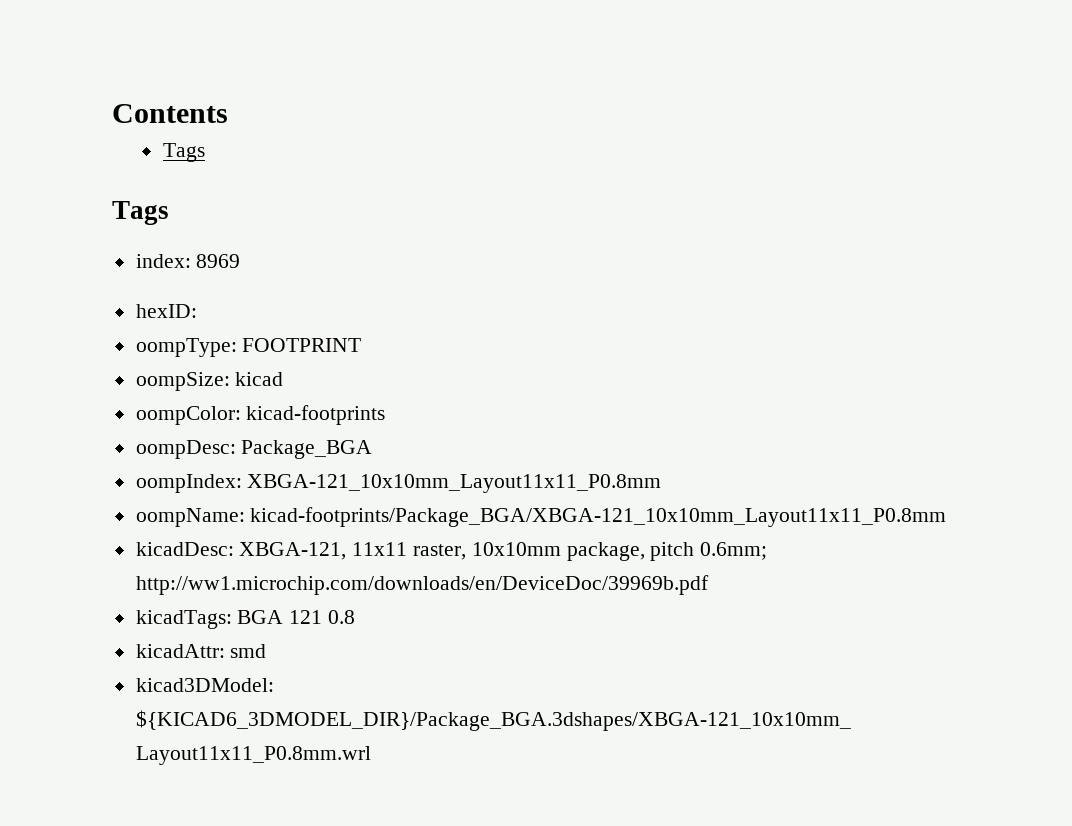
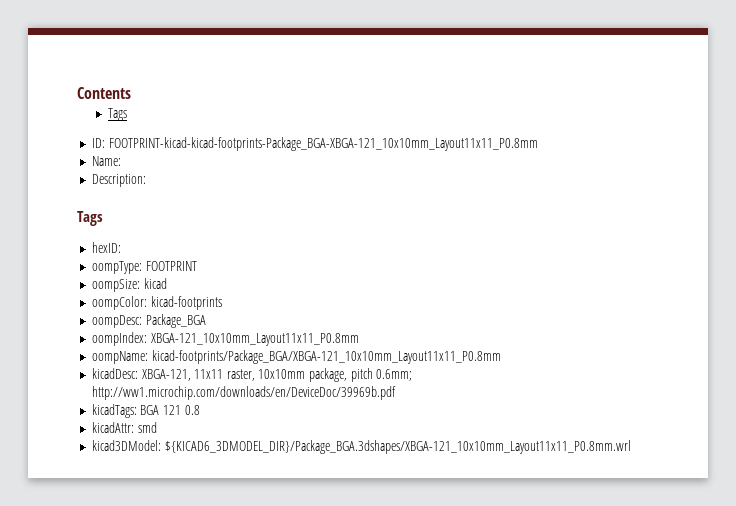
[112,201,169,225] [135,254,241,268] // Tags // index: 8969 -> [91,137,538,151] [91,156,121,166] [91,174,146,187] [77,211,103,226] // ID: FOOTPRINT-kicad-kicad-footprints-Package_BGA-XBGA-121_10x10mm_Layout11x11_P0.8mm // Name: // Description: // Tags

